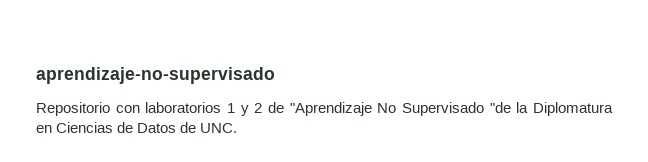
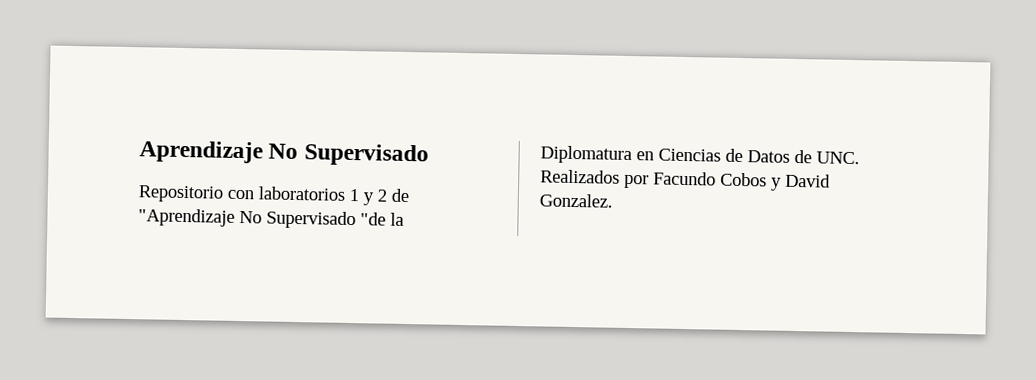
[36,67,275,84] aprendizaje-no-supervisado -> [139,140,429,167] Aprendizaje No Supervisado
(238, 128) none -> [540,169,831,191] [539,193,613,208] Realizados por Facundo Cobos y David Gonzalez.

